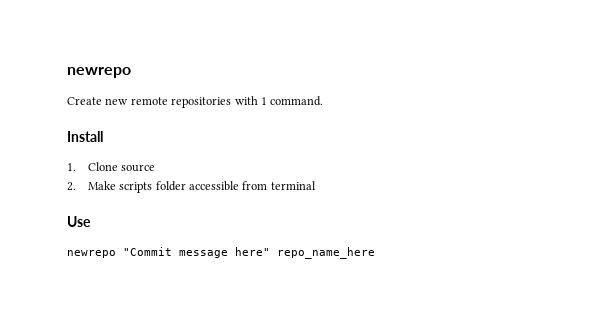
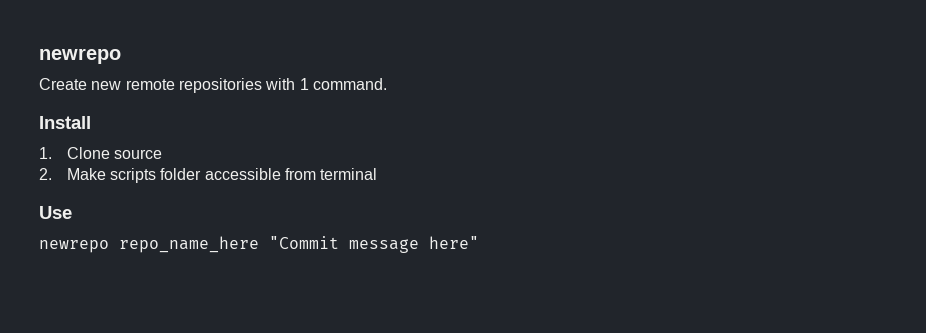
(116, 254) none -> [119,236,259,253] repo_name_here
[277,247,375,259] repo_name_here -> (479, 242) none

